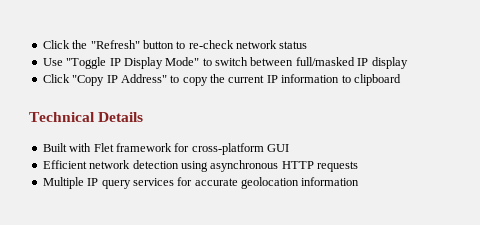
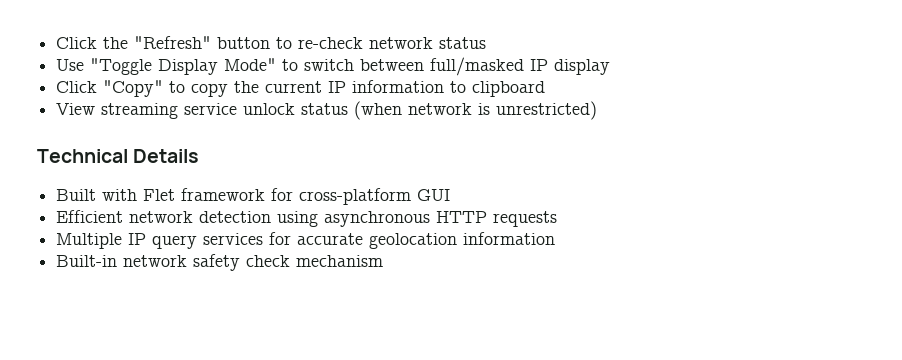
[109,58,121,66] IP -> (153, 66) none
[72,74,167,86] "Copy IP Address" -> [103,80,164,97] "Copy"
(401, 80) none -> [56,101,598,120] // View streaming service unlock status (when network is unrestricted)
(360, 181) none -> [56,254,384,271] // Built-in network safety check mechanism

